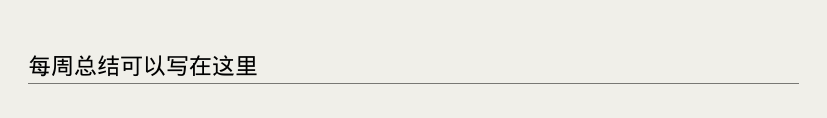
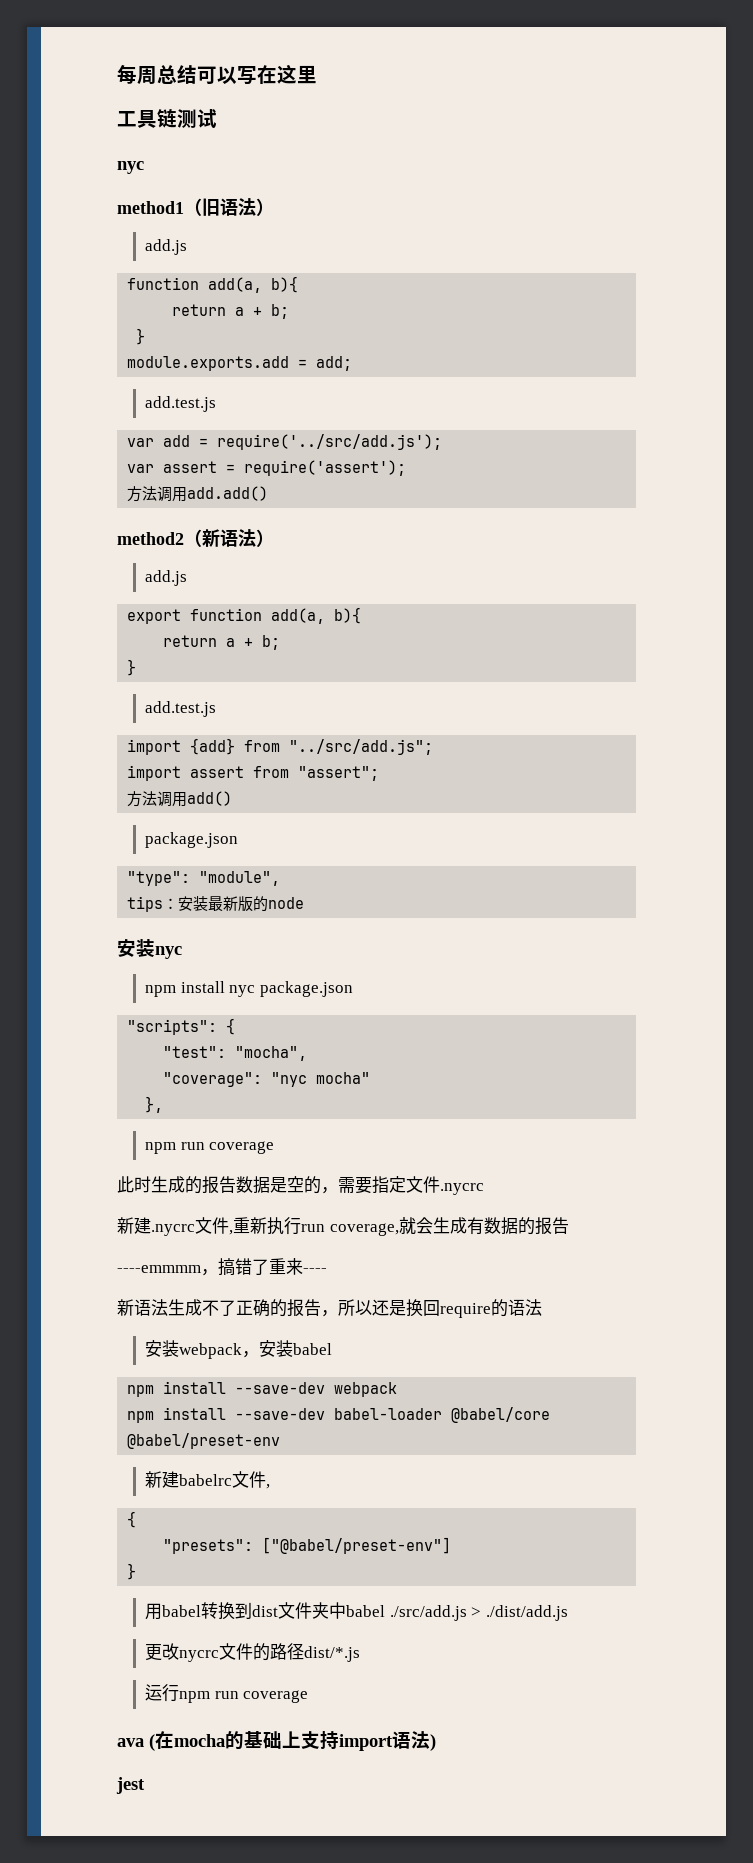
(258, 66) none -> [117,109,217,128] [117,161,144,174] [117,198,274,216] [145,239,188,255] [127,276,299,293] [172,304,290,319] [136,328,146,345] [127,356,353,371] [145,396,217,412] [127,434,443,450] [127,460,407,476] [127,486,269,502] [117,529,274,547] [145,570,188,586] [127,607,362,624] [163,635,281,650] [127,659,137,676] [145,701,217,717] [127,738,434,755] [127,765,380,781] [127,791,233,807] [145,832,239,848] [127,871,281,886] [127,896,305,912] [117,939,182,959] [145,981,353,997] [127,1018,236,1035] [163,1046,308,1061] [163,1072,371,1087] [145,1096,164,1113] [145,1141,275,1154] [117,1176,484,1195] [117,1217,569,1236] [117,1258,327,1276] [117,1299,542,1318] [145,1340,333,1359] [127,1381,398,1397] [127,1407,551,1423] [127,1433,281,1449] [145,1471,271,1489] [127,1511,137,1528] [163,1537,452,1554] [127,1563,137,1580] [145,1602,568,1621] [145,1643,361,1662] [145,1684,309,1703] [117,1730,436,1751] [116,1777,145,1794] // 工具链测试 // nyc // method1（旧语法） // add.js // function add(a, b){ // return a + b; // } // module.exports.add = add; // add.test.js // var add = require('../src/add.js'); // var assert = require('assert'); // 方法调用add.add() // method2（新语法） // add.js // export function add(a, b){ // return a + b; // } // add.test.js // import {add} from "../src/add.js"; // import assert from "assert"; // 方法调用add() // package.json // "type": "module", // tips：安装最新版的node // 安装nyc // npm install nyc package.json // "scripts": { // "test": "mocha", // "coverage": "nyc mocha" // }, // npm run coverage // 此时生成的报告数据是空的，需要指定文件.nycrc // 新建.nycrc文件,重新执行run coverage,就会生成有数据的报告 // ----emmmm，搞错了重来---- // 新语法生成不了正确的报告，所以还是换回require的语法 // 安装webpack，安装babel // npm install --save-dev webpack // npm install --save-dev babel-loader @babel/core @babel/preset-env // 新建babelrc文件, // { // "presets": ["@babel/preset-env"] // } // 用babel转换到dist文件夹中babel ./src/add.js > ./dist/add.js // 更改nycrc文件的路径dist/*.js // 运行npm run coverage // ava (在mocha的基础上支持import语法) // jest

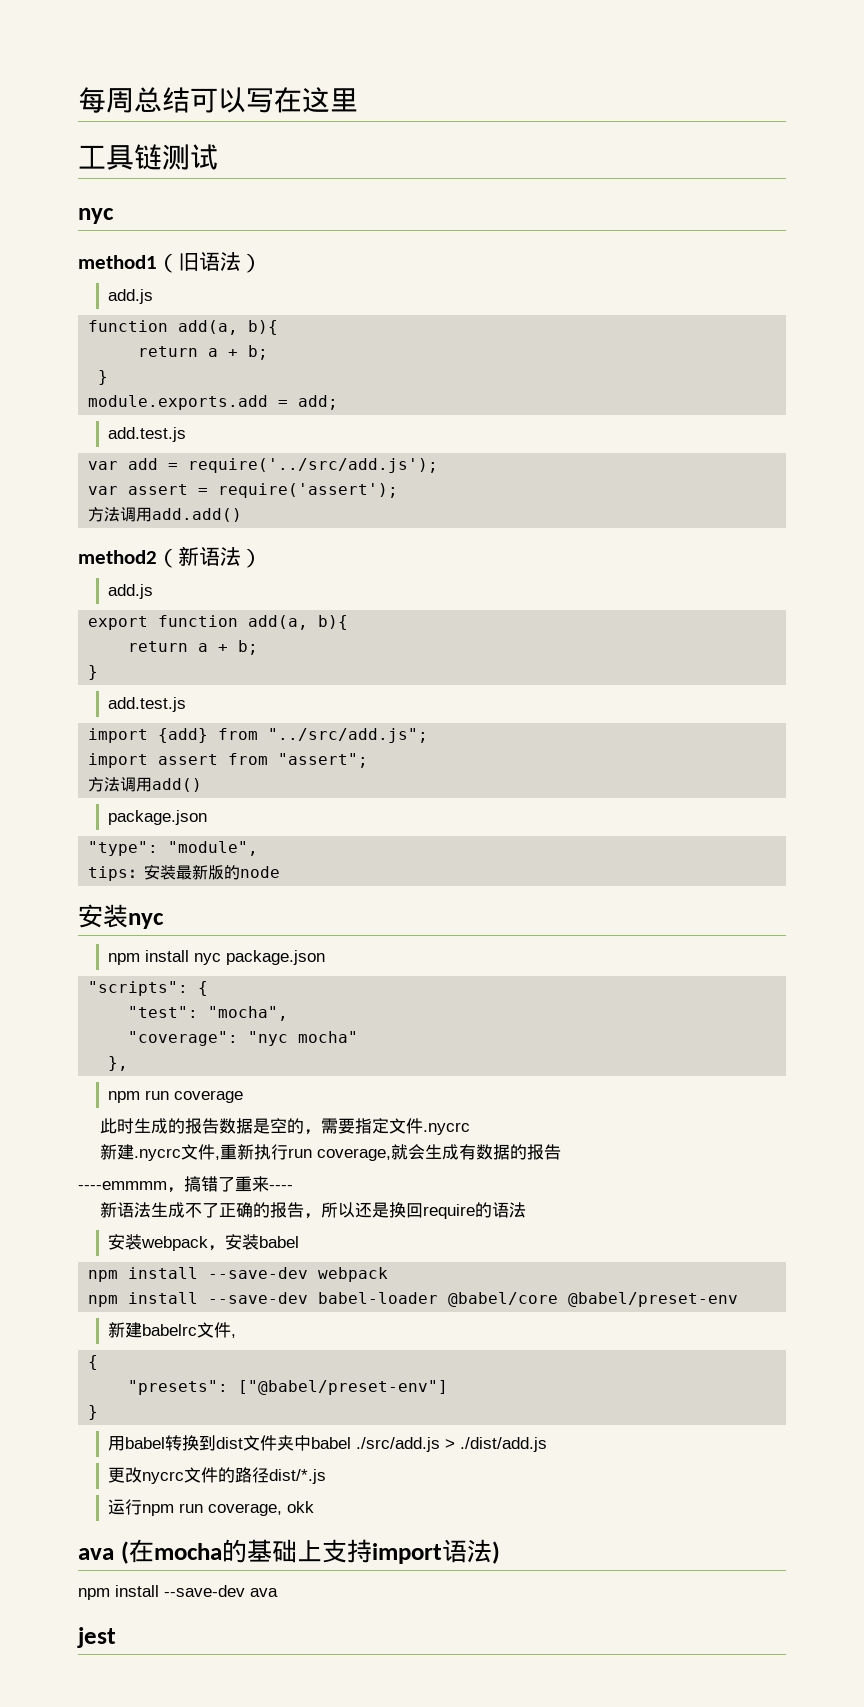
[243,1690,309,1703] coverage -> [208,1501,315,1516] coverage, okk
(436, 1742) none -> [78,1585,278,1600] // npm install --save-dev ava

